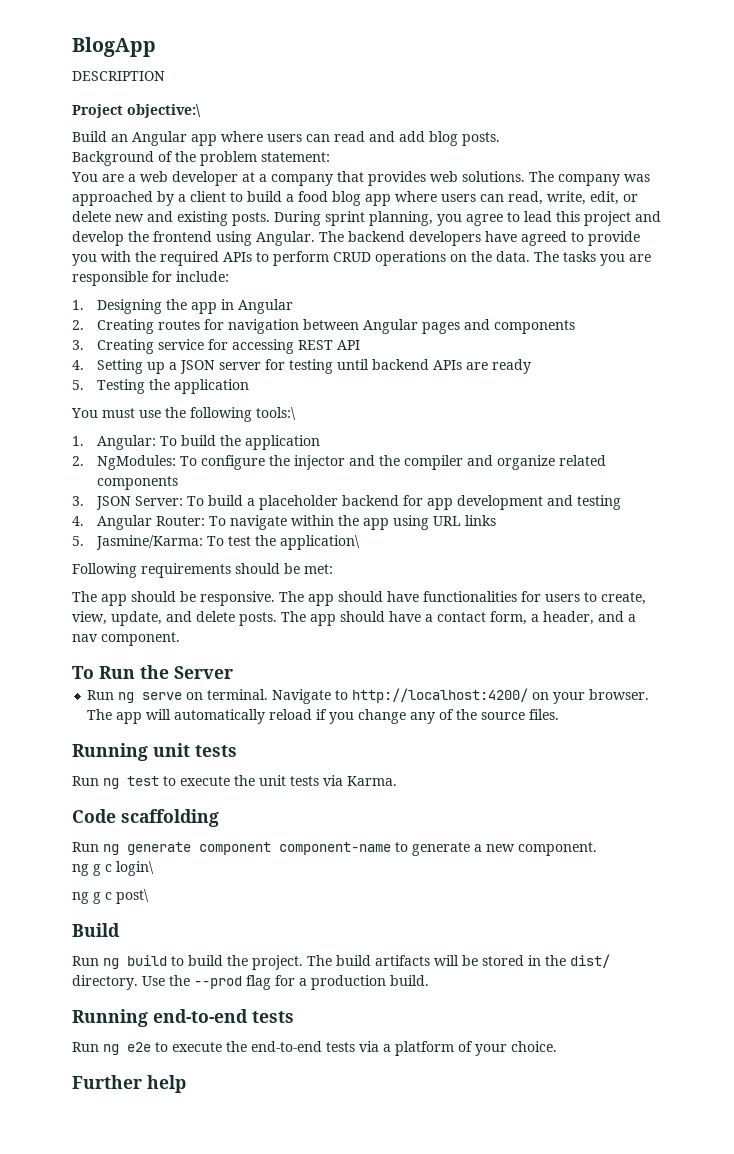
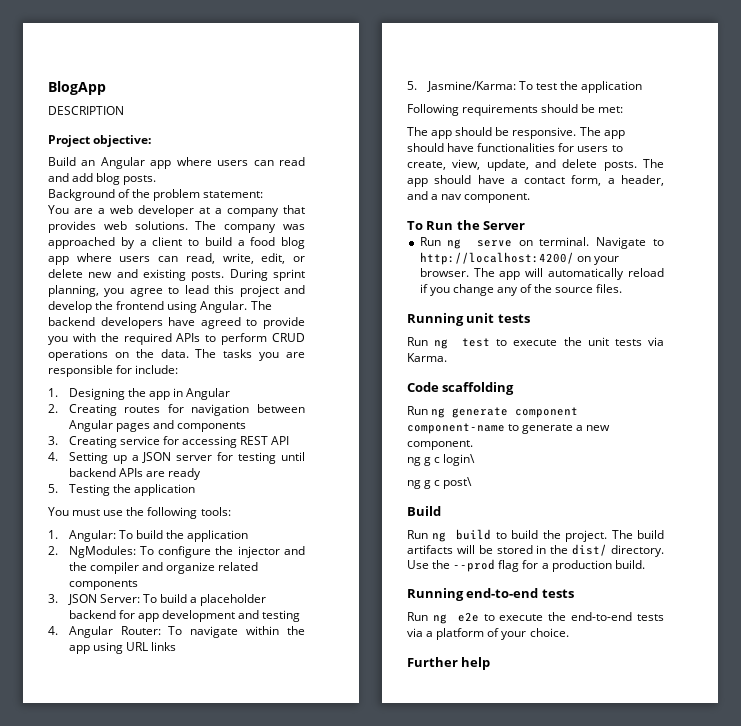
[127,104,201,118] objective:\ -> [93,135,152,147] objective:
[256,407,296,420] tools:\ -> [200,507,231,516] tools:
[279,535,360,550] application\ -> [581,81,643,93] application

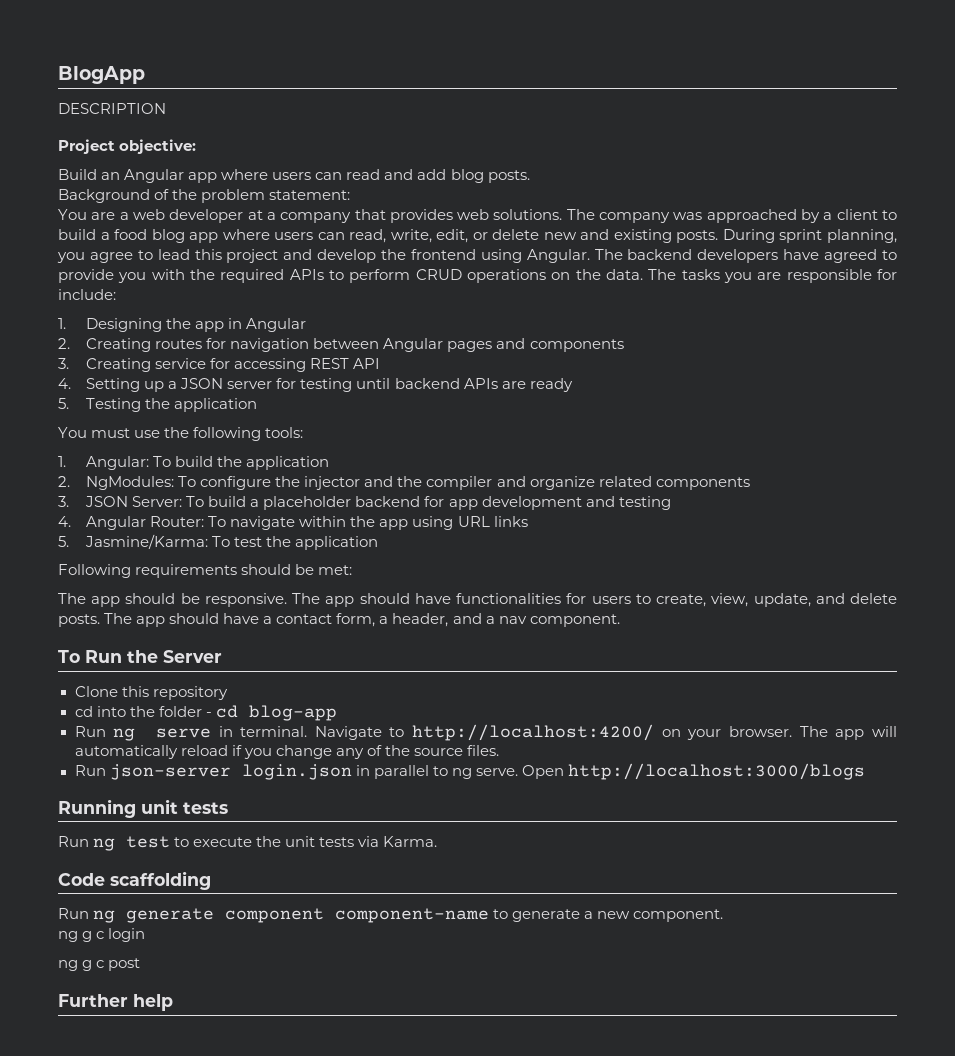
(526, 225) none -> [74,686,228,700] [74,705,337,721] // Clone this repository // cd into the folder - cd blog-app
[518,240,533,246] on -> [218,726,233,737] in
(623, 288) none -> [74,763,865,780] // Run json-server login.json in parallel to ng serve. Open http://localhost:3000/blogs
[443,454,476,466] [407,477,473,489] [407,506,441,516] [407,529,664,542] [407,544,664,557] [407,559,645,572] [407,588,574,601] [407,612,664,624] [407,628,569,640] login\ // ng g c post\ // Build // Run ng build to build the project. The build artifacts will be stored in the dist/ directory. Use the --prod flag for a production build. // Running end-to-end tests // Run ng e2e to execute the end-to-end tests via a platform of your choice. -> [108,928,146,942] [58,958,141,971] login // ng g c post

